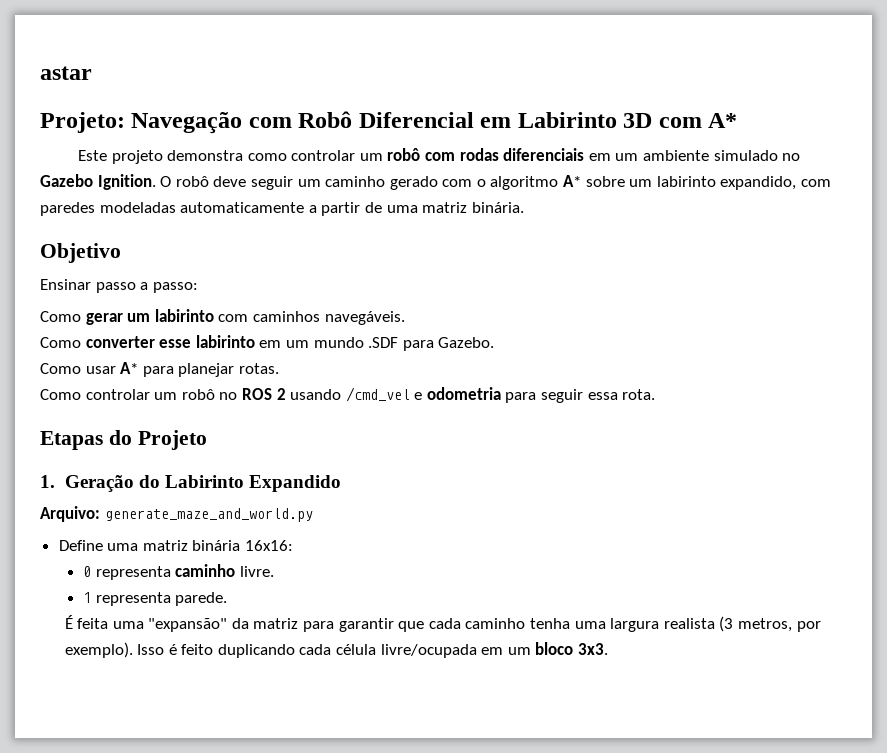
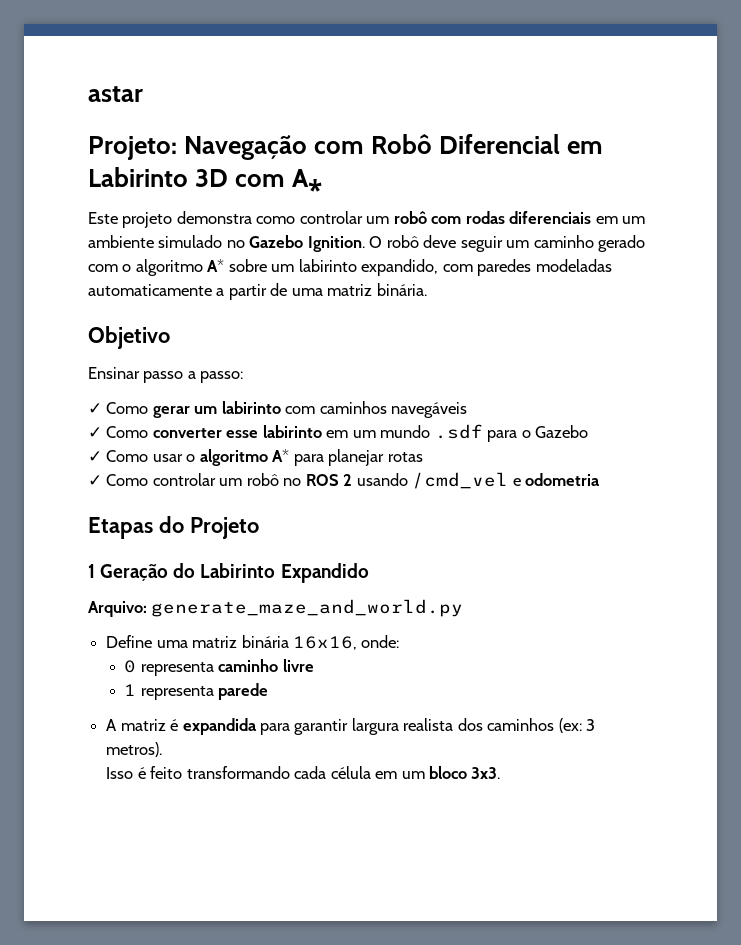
[708,113,738,128] A* -> [292,169,323,192] A⁎
(198, 287) none -> [88,403,102,414] ✓
[324,311,405,325] navegáveis. // -> [391,402,468,418] [88,427,102,438] navegáveis // ✓
[368,337,495,351] [40,363,116,374] .SDF para Gazebo. // Como usar -> [434,424,589,442] [88,449,268,466] .sdf para o Gazebo // ✓ Como usar o algoritmo
[238,363,279,374] rotas. // -> [387,452,423,462] [88,475,102,486] rotas // ✓
[505,389,656,403] para seguir essa rota. -> (601, 479) none
[40,475,55,488] 1. -> [88,564,95,578] 1
[245,540,294,551] 16x16: -> [292,635,400,650] 16x16, onde:
[240,566,275,577] livre. -> [282,659,314,672] livre
[175,592,228,606] [64,615,821,632] [64,642,133,658] parede. // É feita uma "expansão" da matriz para garantir que cada caminho tenha uma largura realista (3 metros, por exemplo). -> [218,683,269,700] [106,718,596,735] [106,742,163,757] parede // A matriz é expandida para garantir largura realista dos caminhos (ex: 3 metros). //
[217,644,295,658] duplicando -> [186,766,290,779] transformando
[380,644,477,658] livre/ocupada -> (371, 772) none

